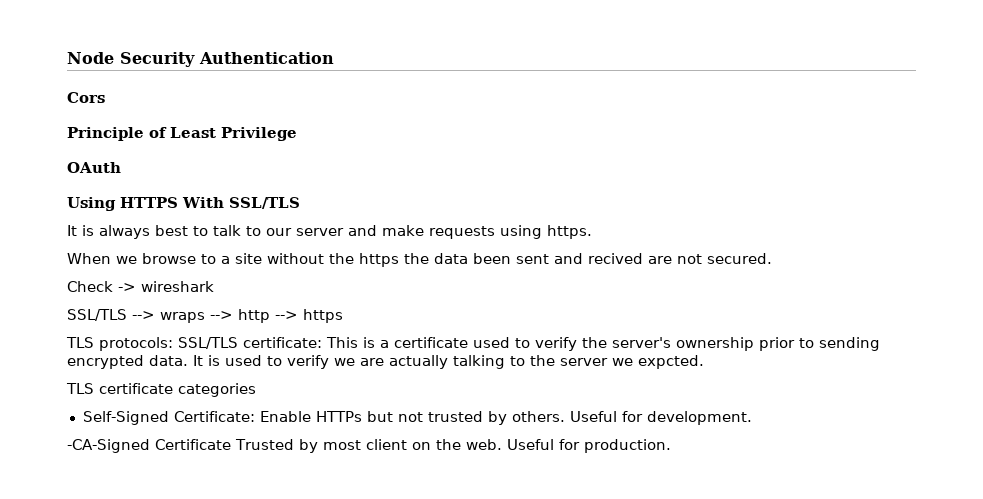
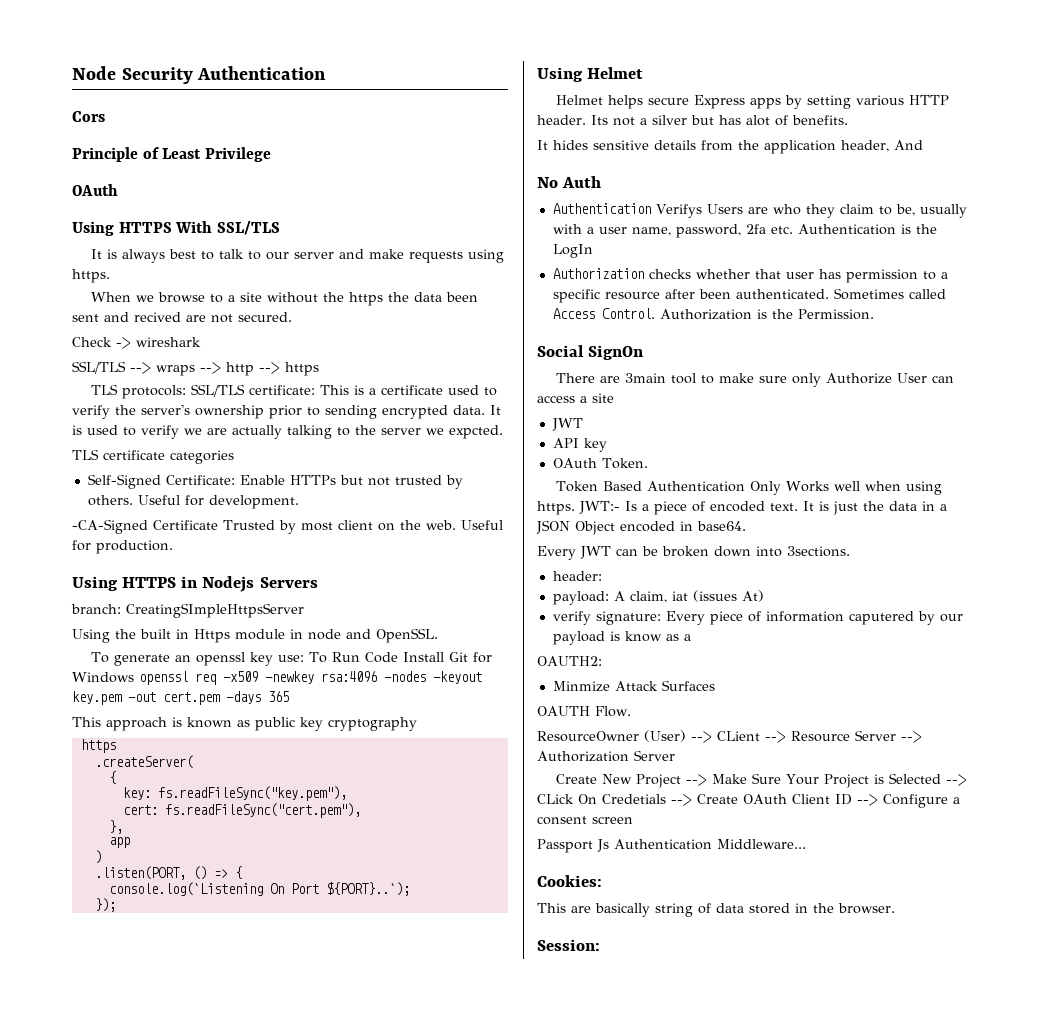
(671, 446) none -> [72,576,318,592] [71,603,304,618] [72,628,438,643] [91,652,493,666] [72,671,482,685] [72,691,289,705] [72,717,417,731] [80,739,116,753] [94,755,193,769] [108,771,116,784] [122,786,347,801] [122,803,361,818] [108,820,123,834] [108,837,130,848] [94,850,102,864] [94,866,242,880] [108,882,410,896] [94,898,116,912] [537,67,644,82] [556,95,950,109] [537,115,848,126] [537,140,923,154] [537,176,602,188] [552,203,967,218] [552,224,937,238] [552,244,593,258] [552,268,948,283] [552,288,946,303] [552,308,874,320] [537,345,645,360] [556,373,955,387] [537,393,614,403] [551,418,583,431] [552,438,607,452] [552,458,648,469] [556,481,943,495] [537,501,947,515] [536,520,746,535] [537,546,850,560] [552,571,602,581] [552,590,764,605] [552,611,963,625] [552,631,691,645] [537,656,602,666] [552,680,715,692] [537,706,631,717] [537,730,922,743] [537,750,675,762] [556,773,968,788] [537,794,960,808] [537,816,633,825] [537,839,806,853] [537,875,602,887] [537,903,895,917] [537,939,600,951] // Using HTTPS in Nodejs Servers // branch: CreatingSImpleHttpsServer // Using the built in Https module in node and OpenSSL. // To generate an openssl key use: To Run Code Install Git for Windows openssl req -x509 -newkey rsa:4096 -nodes -keyout key.pem -out cert.pem -days 365 // This approach is known as public key cryptography // https // .createServer( // { // key: fs.readFileSync("key.pem"), // cert: fs.readFileSync("cert.pem"), // }, // app // ) // .listen(PORT, () => { // console.log(`Listening On Port ${PORT}..`); // }); // Using Helmet // Helmet helps secure Express apps by setting various HTTP header. Its not a silver but has alot of benefits. // It hides sensitive details from the application header, And // No Auth // Authentication Verifys Users are who they claim to be, usually with a user name, password, 2fa etc. Authentication is the LogIn // Authorization checks whether that user has permission to a specific resource after been authenticated. Sometimes called Access Control. Authorization is the Permission. // Social SignOn // There are 3main tool to make sure only Authorize User can access a site // JWT // API key // OAuth Token. // Token Based Authentication Only Works well when using https. JWT:- Is a piece of encoded text. It is just the data in a JSON Object encoded in base64. // Every JWT can be broken down into 3sections. // header: // payload: A claim, iat (issues At) // verify signature: Every piece of information caputered by our payload is know as a // OAUTH2: // Minmize Attack Surfaces // OAUTH Flow. // ResourceOwner (User) --> CLient --> Resource Server --> Authorization Server // Create New Project --> Make Sure Your Project is Selected --> CLick On Credetials --> Create OAuth Client ID --> Configure a consent screen // Passport Js Authentication Middleware... // Cookies: // This are basically string of data stored in the browser. // Session:

